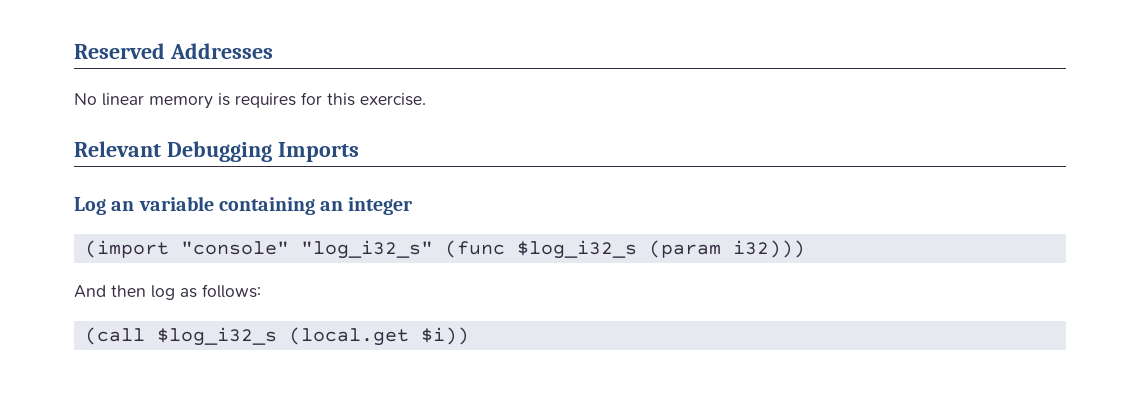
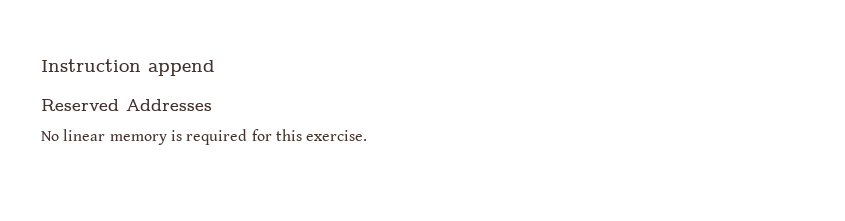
(74, 51) none -> [41,59,215,76] Instruction append //
[235,93,296,108] requires -> [186,129,248,145] required
[74,141,359,162] [74,196,414,215] [84,240,805,259] [74,284,261,300] [84,327,469,346] // Relevant Debugging Imports // Log an variable containing an integer // (import "console" "log_i32_s" (func $log_i32_s (param i32))) // And then log as follows: // (call $log_i32_s (local.get $i)) -> (368, 135) none

